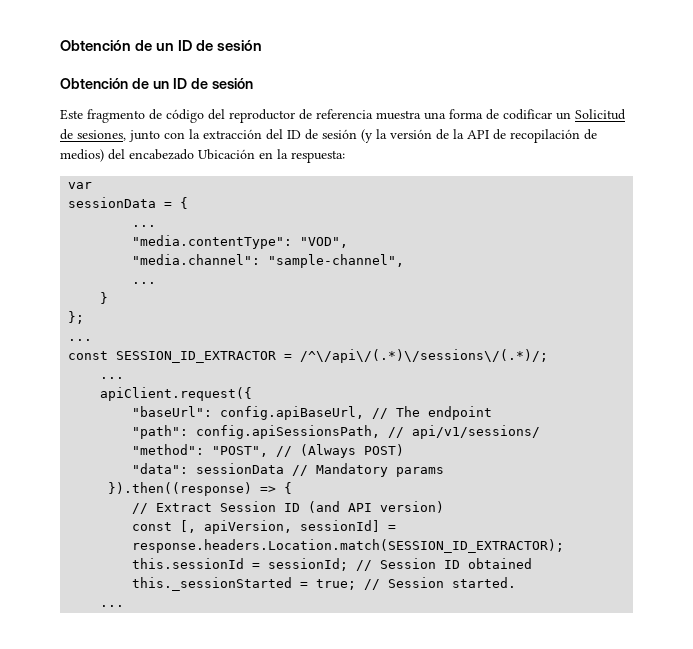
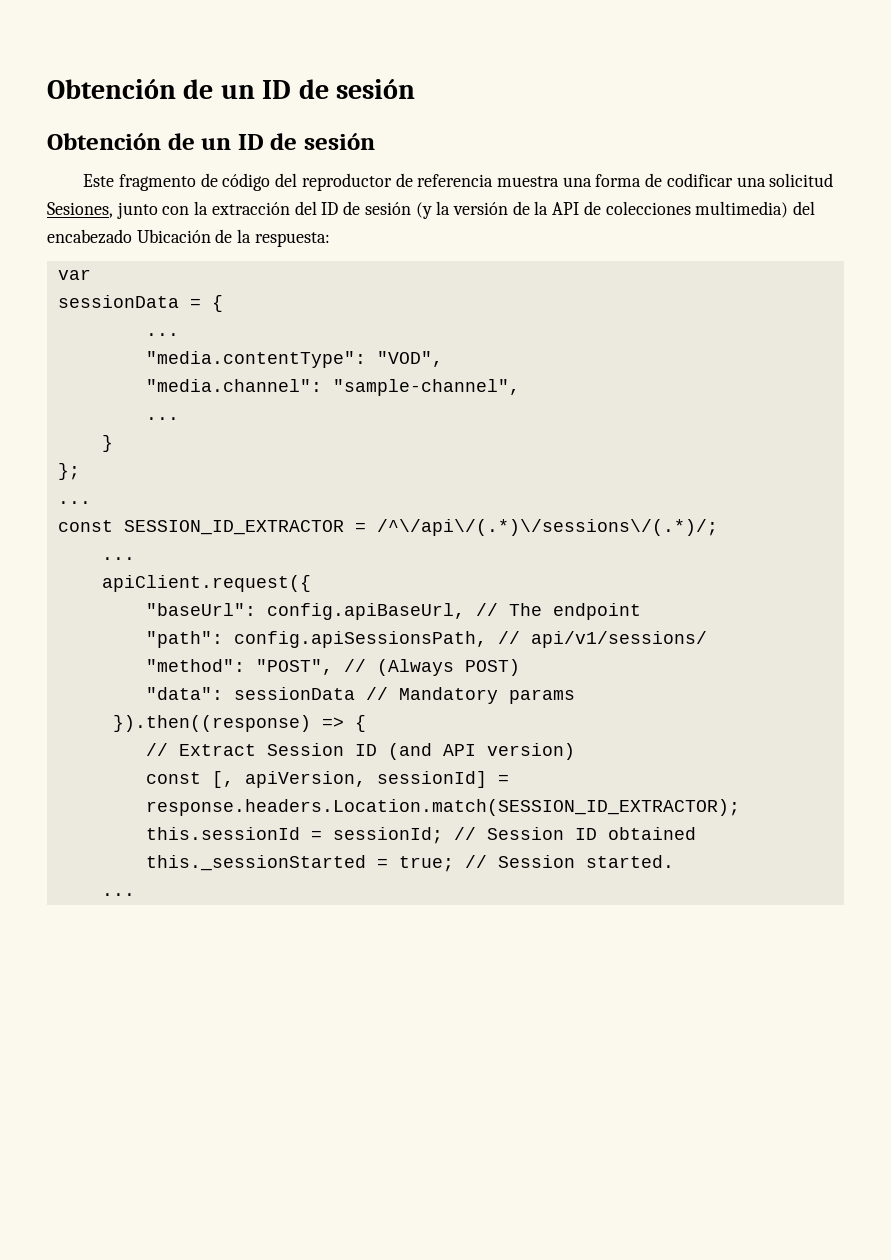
[556,109,626,120] [60,129,126,141] un Solicitud de sesiones, -> [736,173,834,187] [47,202,113,218] una solicitud Sesiones,
[510,129,597,143] [60,149,104,162] recopilación de medios) -> [605,201,789,218] colecciones multimedia)
[259,152,273,159] en -> [215,229,233,243] de

